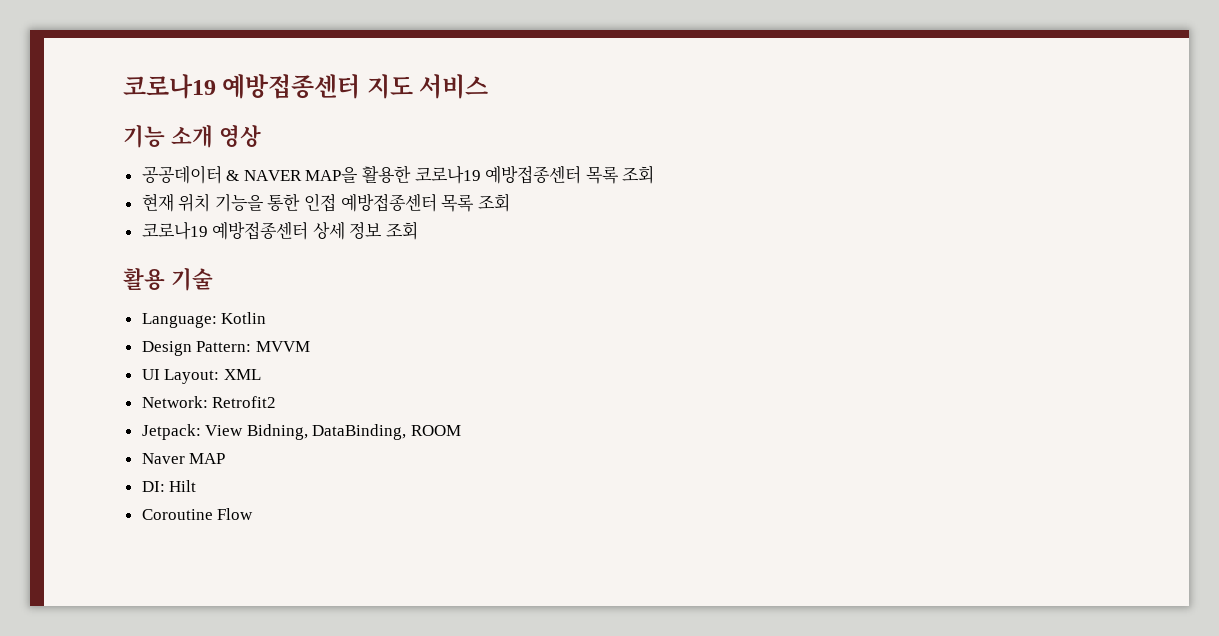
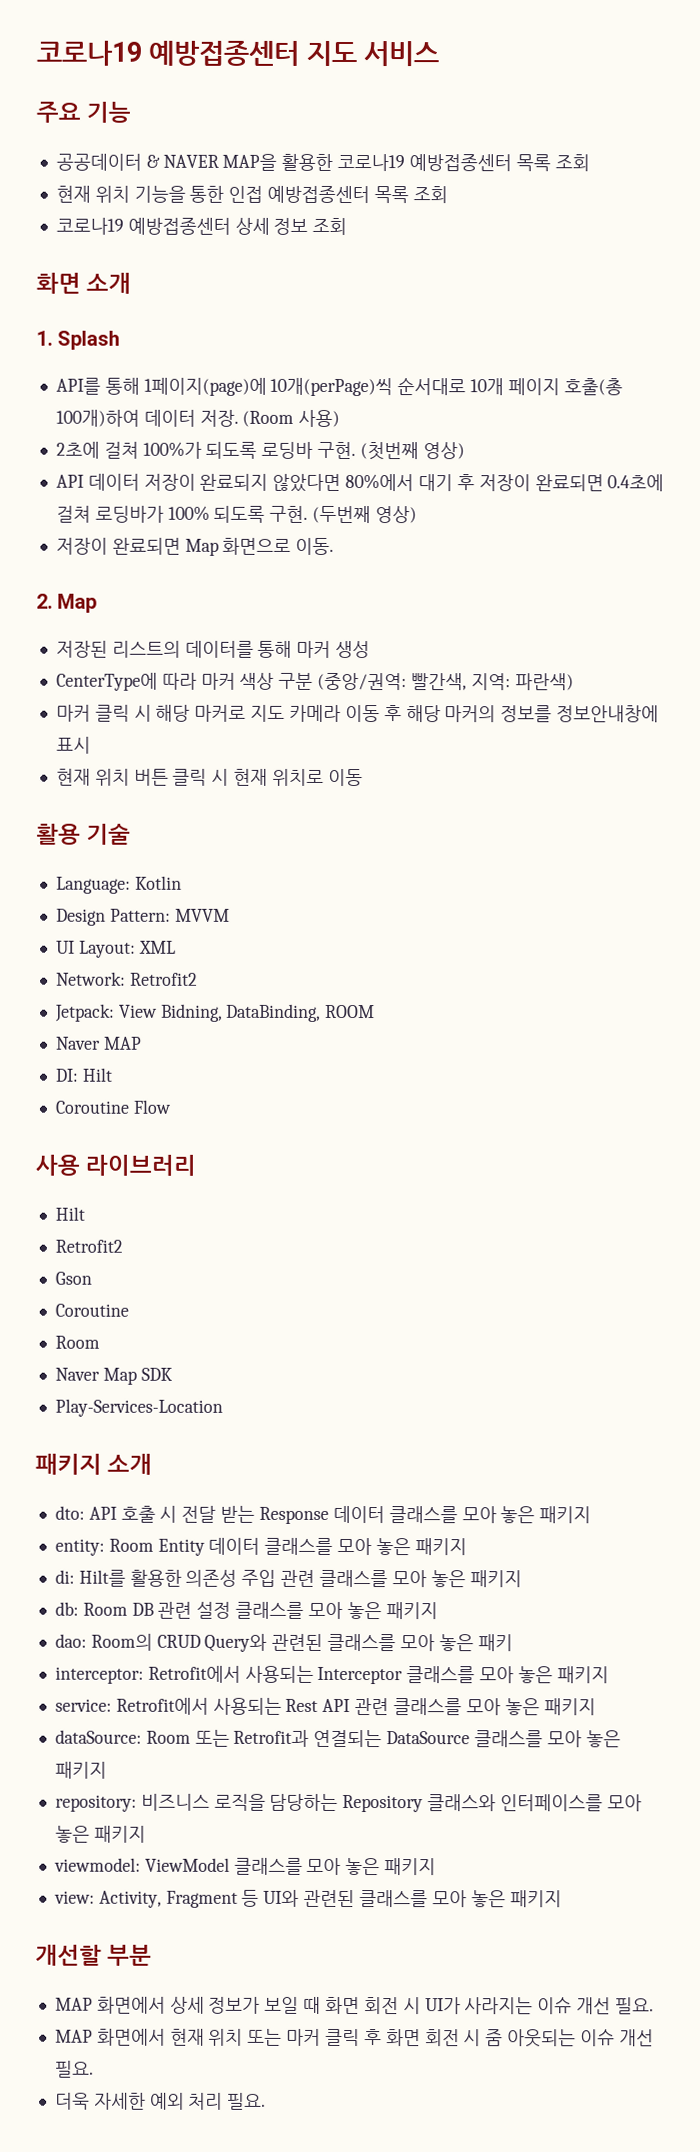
(489, 86) none -> [36,101,81,123] 주요
[170,125,261,148] 소개 영상 -> (132, 112) none
(419, 230) none -> [36,272,132,294] [36,330,121,350] [55,377,623,397] [55,409,341,427] [55,441,465,461] [55,473,665,492] [55,505,417,524] [55,537,335,556] [36,593,98,613] [55,640,371,659] [55,672,574,691] [55,704,660,723] [55,736,91,754] [55,768,363,787] // 화면 소개 // 1. Splash // API를 통해 1페이지(page)에 10개(perPage)씩 순서대로 10개 페이지 호출(총 100개)하여 데이터 저장. (Room 사용) // 2초에 걸쳐 100%가 되도록 로딩바 구현. (첫번째 영상) // API 데이터 저장이 완료되지 않았다면 80%에서 대기 후 저장이 완료되면 0.4초에 걸쳐 로딩바가 100% 되도록 구현. (두번째 영상) // 저장이 완료되면 Map 화면으로 이동. // 2. Map // 저장된 리스트의 데이터를 통해 마커 생성 // CenterType에 따라 마커 색상 구분 (중앙/권역: 빨간색, 지역: 파란색) // 마커 클릭 시 해당 마커로 지도 카메라 이동 후 해당 마커의 정보를 정보안내창에 표시 // 현재 위치 버튼 클릭 시 현재 위치로 이동
(254, 514) none -> [35,1154,197,1176] [54,1206,85,1221] [54,1239,123,1253] [54,1271,92,1285] [54,1303,129,1317] [54,1335,100,1349] [54,1367,173,1385] [54,1398,223,1417] [35,1453,153,1475] [54,1505,592,1524] [54,1537,467,1556] [54,1569,522,1588] [54,1601,438,1620] [54,1633,513,1652] [54,1665,609,1685] [54,1697,596,1716] [54,1729,621,1748] [54,1761,107,1779] [54,1793,642,1813] [54,1825,146,1843] [53,1857,437,1876] [53,1889,562,1908] [35,1944,153,1966] [54,1996,654,2015] [54,2028,654,2048] [54,2060,94,2078] [54,2092,267,2110] // 사용 라이브러리 // Hilt // Retrofit2 // Gson // Coroutine // Room // Naver Map SDK // Play-Services-Location // 패키지 소개 // dto: API 호출 시 전달 받는 Response 데이터 클래스를 모아 놓은 패키지 // entity: Room Entity 데이터 클래스를 모아 놓은 패키지 // di: Hilt를 활용한 의존성 주입 관련 클래스를 모아 놓은 패키지 // db: Room DB 관련 설정 클래스를 모아 놓은 패키지 // dao: Room의 CRUD Query와 관련된 클래스를 모아 놓은 패키 // interceptor: Retrofit에서 사용되는 Interceptor 클래스를 모아 놓은 패키지 // service: Retrofit에서 사용되는 Rest API 관련 클래스를 모아 놓은 패키지 // dataSource: Room 또는 Retrofit과 연결되는 DataSource 클래스를 모아 놓은 패키지 // repository: 비즈니스 로직을 담당하는 Repository 클래스와 인터페이스를 모아 놓은 패키지 // viewmodel: ViewModel 클래스를 모아 놓은 패키지 // view: Activity, Fragment 등 UI와 관련된 클래스를 모아 놓은 패키지 // 개선할 부분 // MAP 화면에서 상세 정보가 보일 때 화면 회전 시 UI가 사라지는 이슈 개선 필요. // MAP 화면에서 현재 위치 또는 마커 클릭 후 화면 회전 시 줌 아웃되는 이슈 개선 필요. // 더욱 자세한 예외 처리 필요.

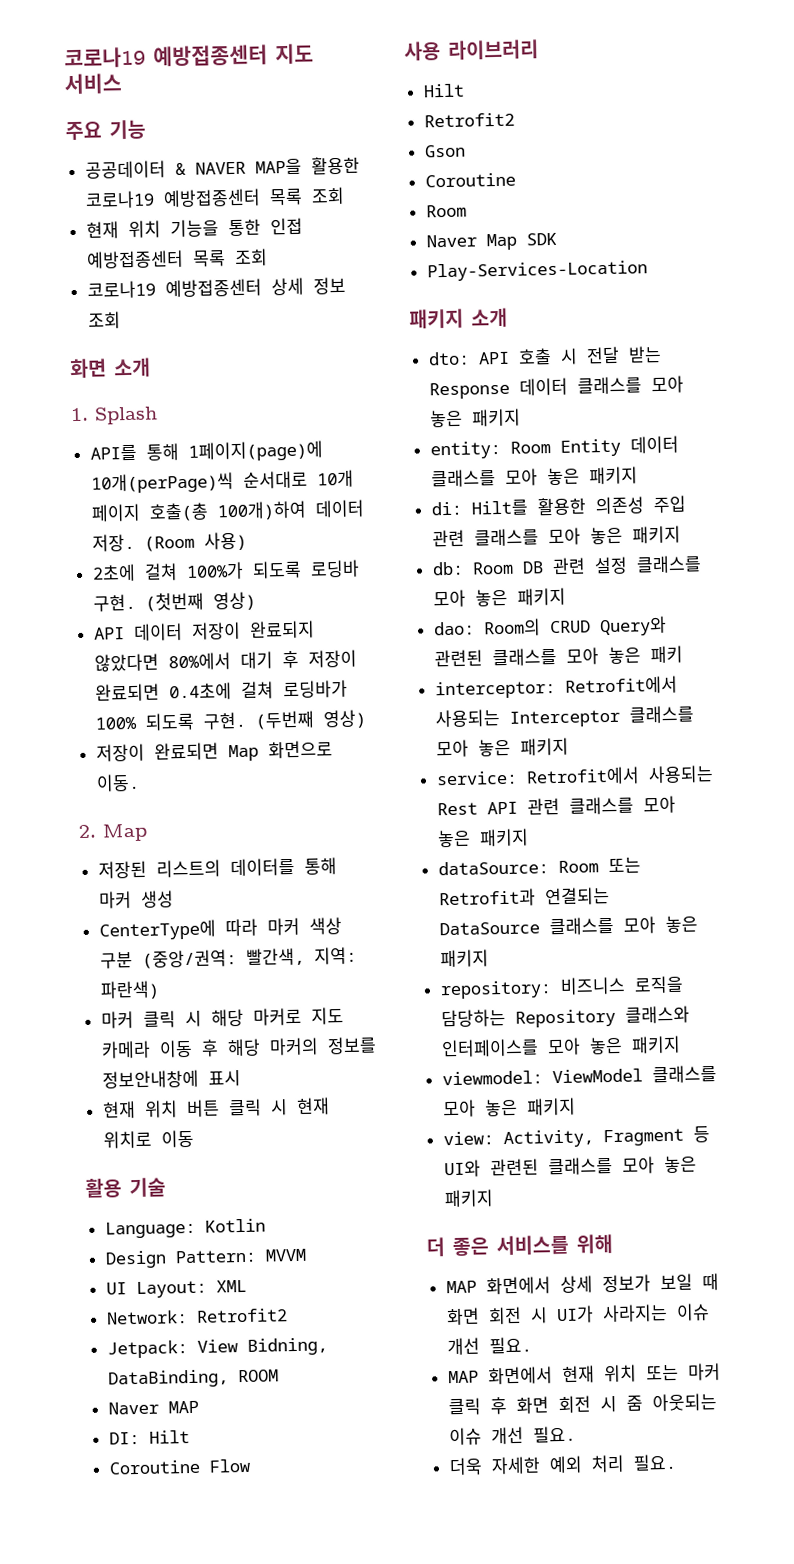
[35,1944,153,1966] 개선할 부분 -> [426,1234,613,1257] 더 좋은 서비스를 위해

